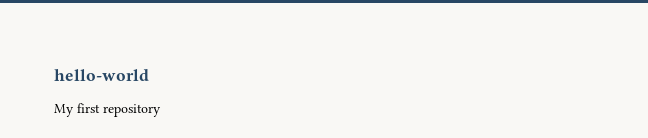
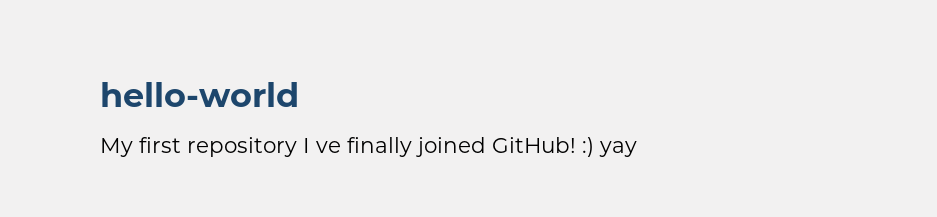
(161, 110) none -> [303,137,637,157] I ve finally joined GitHub! :) yay

